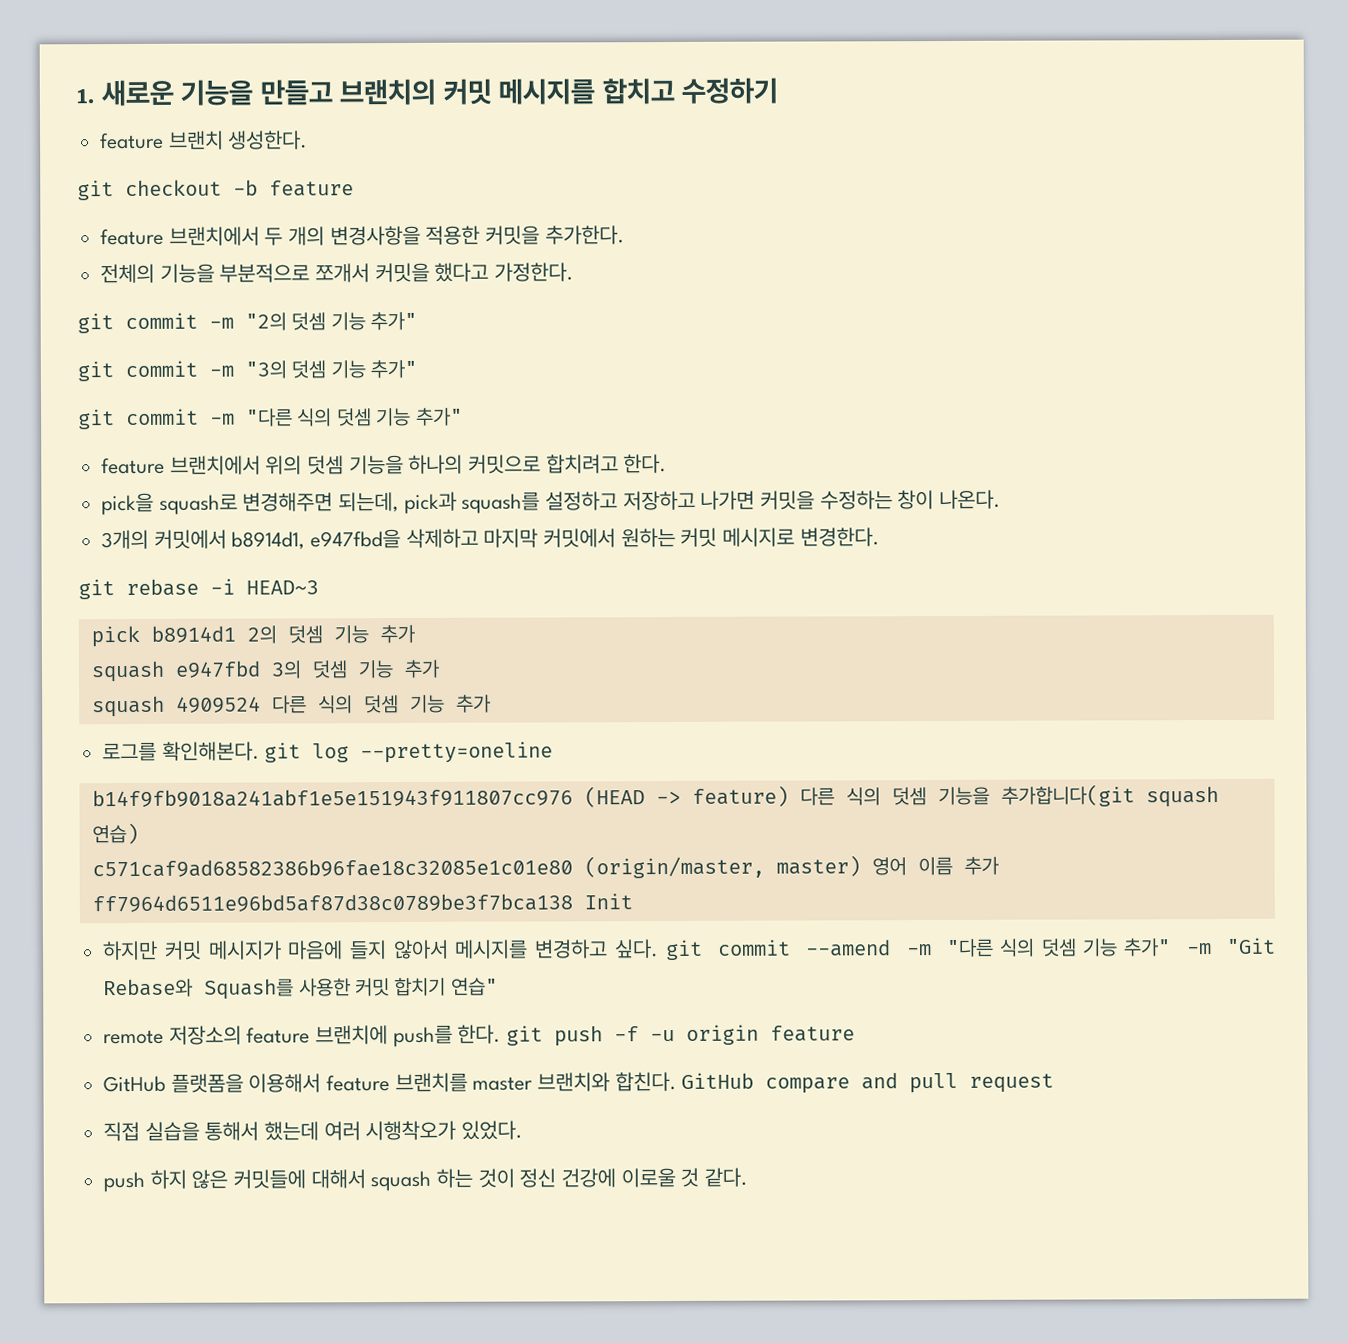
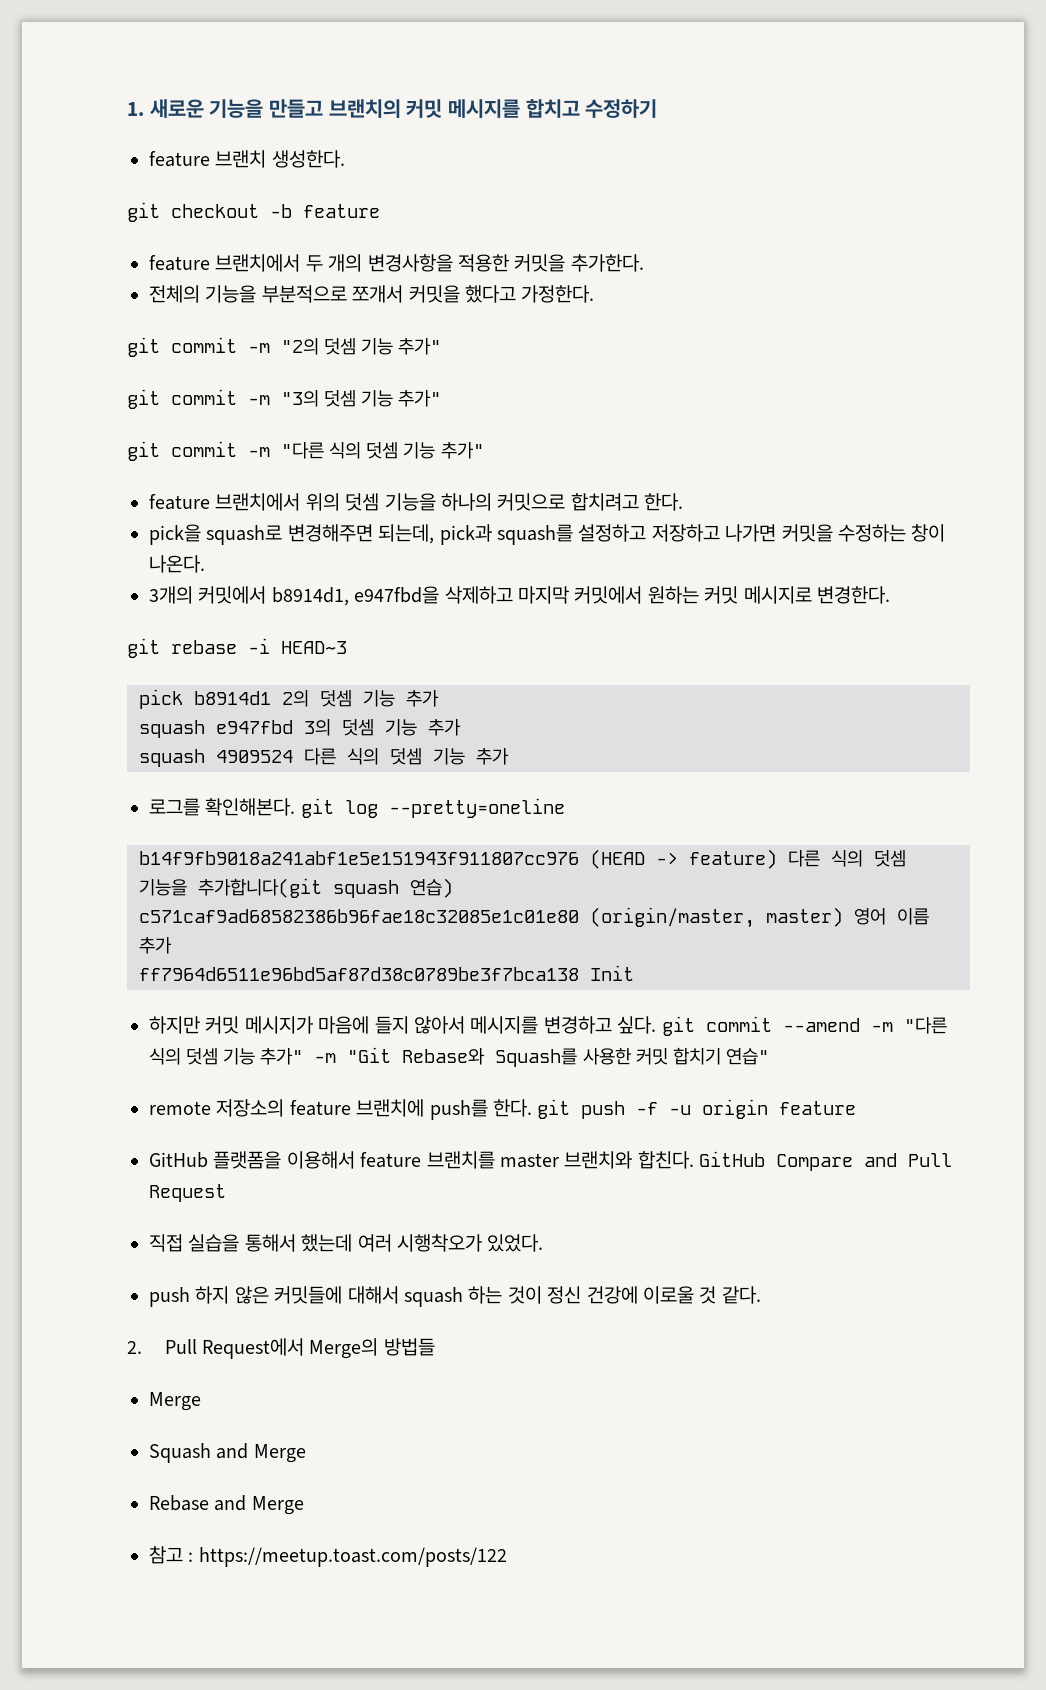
[765,1072,1055,1094] compare and pull request -> [776,1153,953,1171] [149,1184,226,1202] Compare and Pull Request
(749, 1177) none -> [127,1338,435,1359] [149,1392,201,1411] [149,1443,306,1463] [149,1495,304,1515] [149,1546,507,1567] // 2. Pull Request에서 Merge의 방법들 // Merge // Squash and Merge // Rebase and Merge // 참고 : https://meetup.toast.com/posts/122

